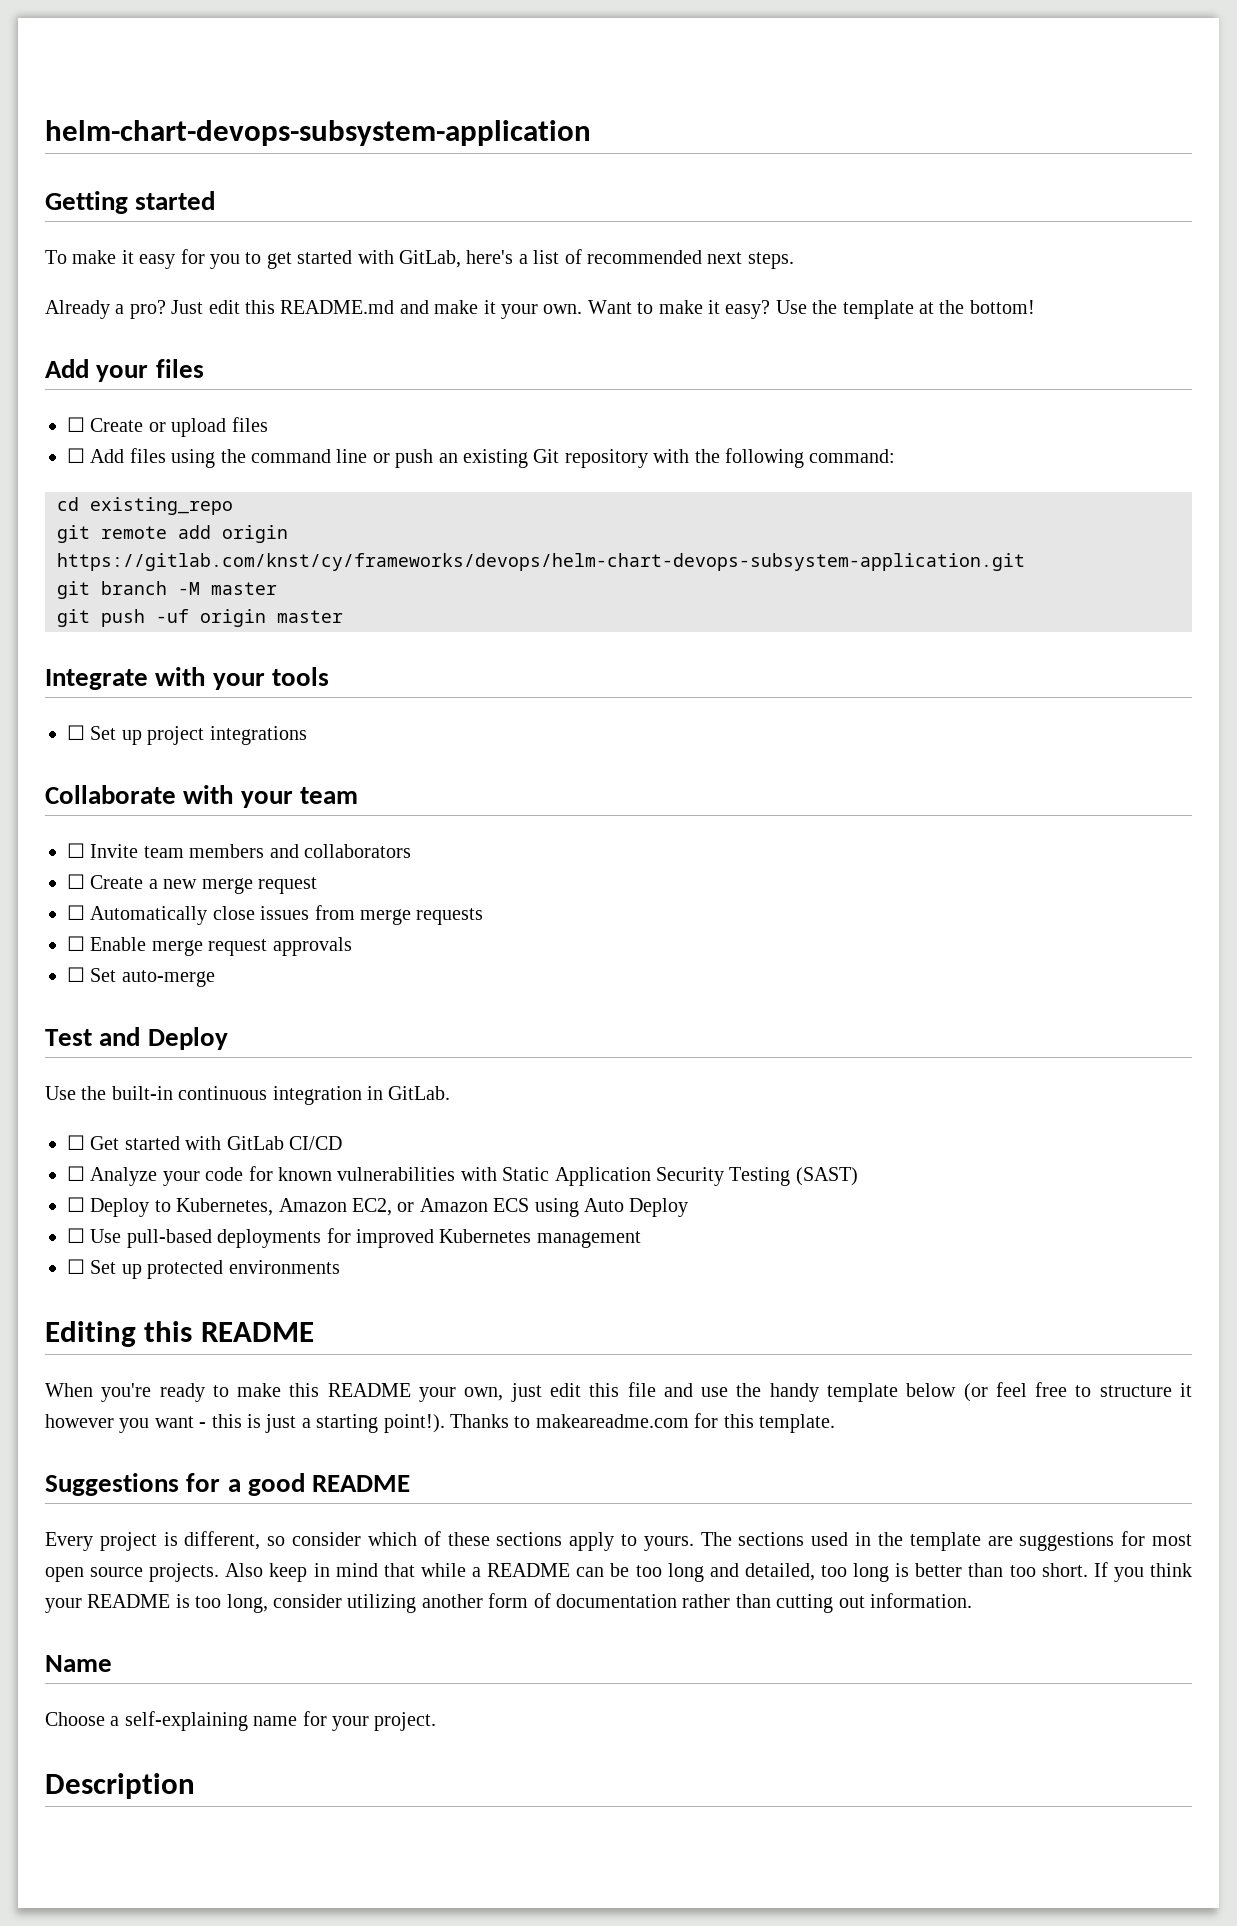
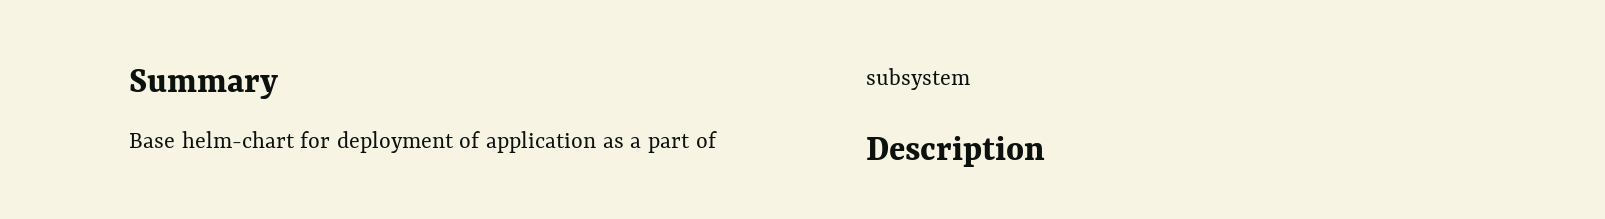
[45,120,591,146] [45,191,216,214] [45,249,794,269] [45,300,1035,319] [45,359,204,382] [67,417,268,437] [67,448,896,468] [57,497,233,515] [57,525,288,543] [57,553,1025,571] [57,581,277,599] [57,609,343,627] [45,667,329,690] [67,725,307,745] [45,785,358,808] [67,843,411,858] [67,874,317,894] [67,905,484,925] [67,936,352,956] [67,967,215,987] [45,1027,228,1050] [45,1086,451,1105] [67,1135,342,1150] [67,1166,858,1186] [67,1197,689,1217] [67,1228,641,1248] [67,1259,340,1279] [45,1321,314,1347] [45,1382,1192,1402] [45,1413,835,1433] [45,1473,411,1496] [45,1531,1193,1551] [45,1562,1192,1582] [45,1593,972,1613] [45,1655,112,1672] [45,1711,437,1731] helm-chart-devops-subsystem-application // Getting started // To make it easy for you to get started with GitLab, here's a list of recommended next steps. // Already a pro? Just edit this README.md and make it your own. Want to make it easy? Use the template at the bottom! // Add your files // ☐ Create or upload files // ☐ Add files using the command line or push an existing Git repository with the following command: // cd existing_repo // git remote add origin https://gitlab.com/knst/cy/frameworks/devops/helm-chart-devops-subsystem-application.git // git branch -M master // git push -uf origin master // Integrate with your tools // ☐ Set up project integrations // Collaborate with your team // ☐ Invite team members and collaborators // ☐ Create a new merge request // ☐ Automatically close issues from merge requests // ☐ Enable merge request approvals // ☐ Set auto-merge // Test and Deploy // Use the built-in continuous integration in GitLab. // ☐ Get started with GitLab CI/CD // ☐ Analyze your code for known vulnerabilities with Static Application Security Testing (SAST) // ☐ Deploy to Kubernetes, Amazon EC2, or Amazon ECS using Auto Deploy // ☐ Use pull-based deployments for improved Kubernetes management // ☐ Set up protected environments // Editing this README // When you're ready to make this README your own, just edit this file and use the handy template below (or feel free to structure it however you want - this is just a starting point!). Thanks to makeareadme.com for this template. // Suggestions for a good README // Every project is different, so consider which of these sections apply to yours. The sections used in the template are suggestions for most open source projects. Also keep in mind that while a README can be too long and detailed, too long is better than too short. If you think your README is too long, consider utilizing another form of documentation rather than cutting out information. // Name // Choose a self-explaining name for your project. -> [129,69,278,99] [129,131,717,153] [866,68,970,90] Summary // Base helm-chart for deployment of application as a part of subsystem

